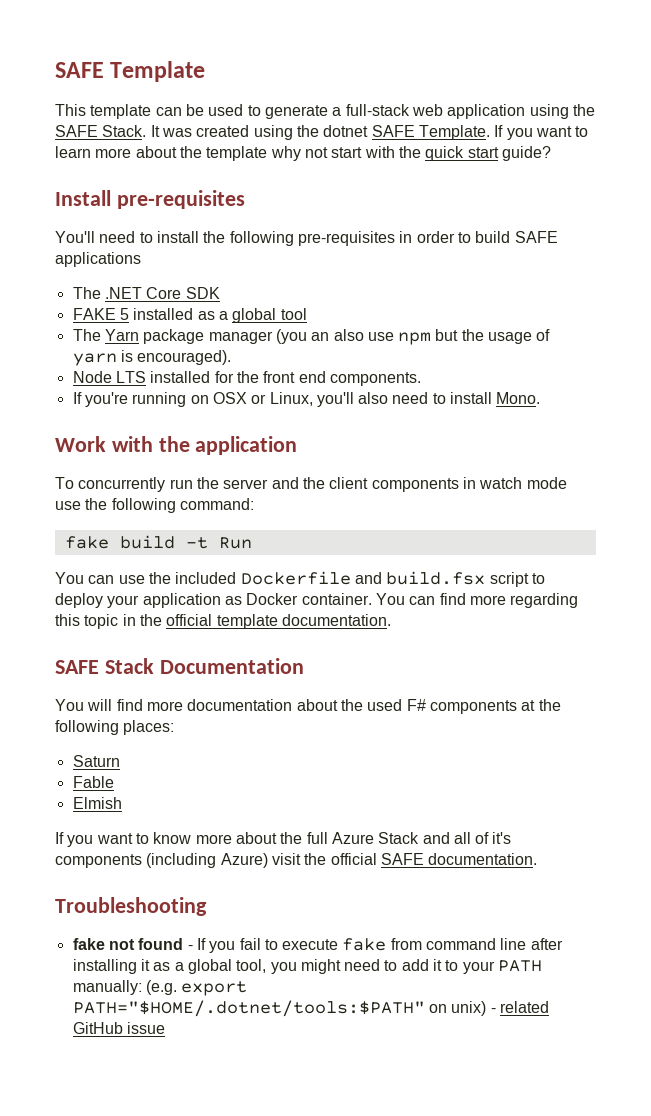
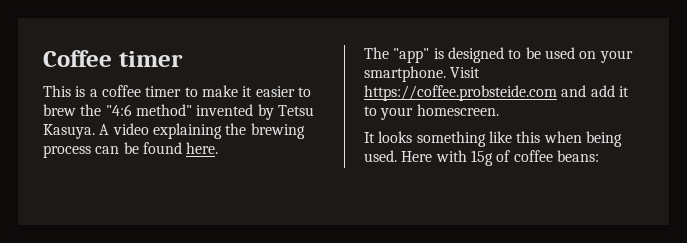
[55,61,206,82] SAFE Template -> [43,50,183,67] Coffee timer
[90,104,595,119] [55,125,589,140] [55,146,551,161] [55,190,245,209] [55,231,558,246] [55,252,141,267] [72,287,220,299] [72,308,307,323] [72,329,551,345] [72,350,232,366] [72,371,421,386] [72,392,541,407] [55,436,298,455] [55,477,567,492] [55,498,254,513] [64,535,252,549] [55,571,545,587] [55,593,579,608] [55,614,391,629] [55,658,304,674] [55,699,561,714] [55,720,175,735] [72,755,120,767] [72,776,114,788] [72,797,122,809] [55,832,512,847] [55,853,538,868] [55,897,207,916] [72,938,563,953] [72,959,543,974] [72,980,248,996] [72,1000,549,1017] [72,1022,165,1034] template can be used to generate a full-stack web application using the SAFE Stack. It was created using the dotnet SAFE Template. If you want to learn more about the template why not start with the quick start guide? // Install pre-requisites // You'll need to install the following pre-requisites in order to build SAFE applications // The .NET Core SDK // FAKE 5 installed as a global tool // The Yarn package manager (you an also use npm but the usage of yarn is encouraged). // Node LTS installed for the front end components. // If you're running on OSX or Linux, you'll also need to install Mono. // Work with the application // To concurrently run the server and the client components in watch mode use the following command: // fake build -t Run // You can use the included Dockerfile and build.fsx script to deploy your application as Docker container. You can find more regarding this topic in the official template documentation. // SAFE Stack Documentation // You will find more documentation about the used F# components at the following places: // Saturn // Fable // Elmish // If you want to know more about the full Azure Stack and all of it's components (including Azure) visit the official SAFE documentation. // Troubleshooting // fake not found - If you fail to execute fake from command line after installing it as a global tool, you might need to add it to your PATH manually: (e.g. export PATH="$HOME/.dotnet/tools:$PATH" on unix) - related GitHub issue -> [75,85,311,97] [43,104,314,120] [43,123,305,139] [43,142,219,158] [364,47,633,63] [364,66,481,82] [364,85,629,101] [364,104,499,120] [364,131,622,147] [364,150,599,166] is a coffee timer to make it easier to brew the "4:6 method" invented by Tetsu Kasuya. A video explaining the brewing process can be found here. // The "app" is designed to be used on your smartphone. Visit https://coffee.probsteide.com and add it to your homescreen. // It looks something like this when being used. Here with 15g of coffee beans:

